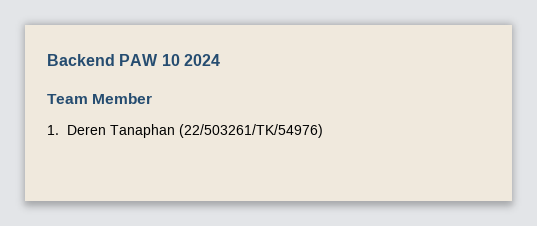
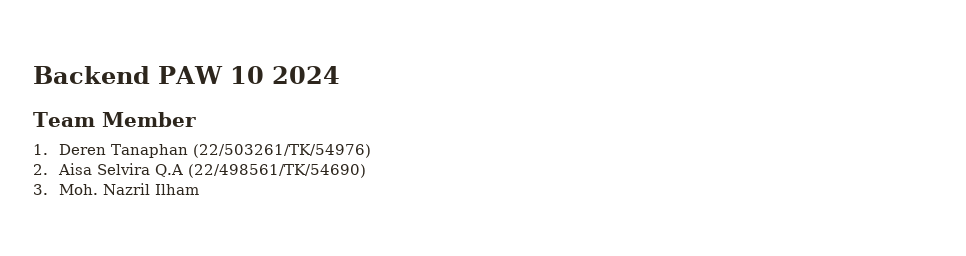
(324, 131) none -> [33,163,367,178] [33,183,200,195] // 2. Aisa Selvira Q.A (22/498561/TK/54690) // 3. Moh. Nazril Ilham

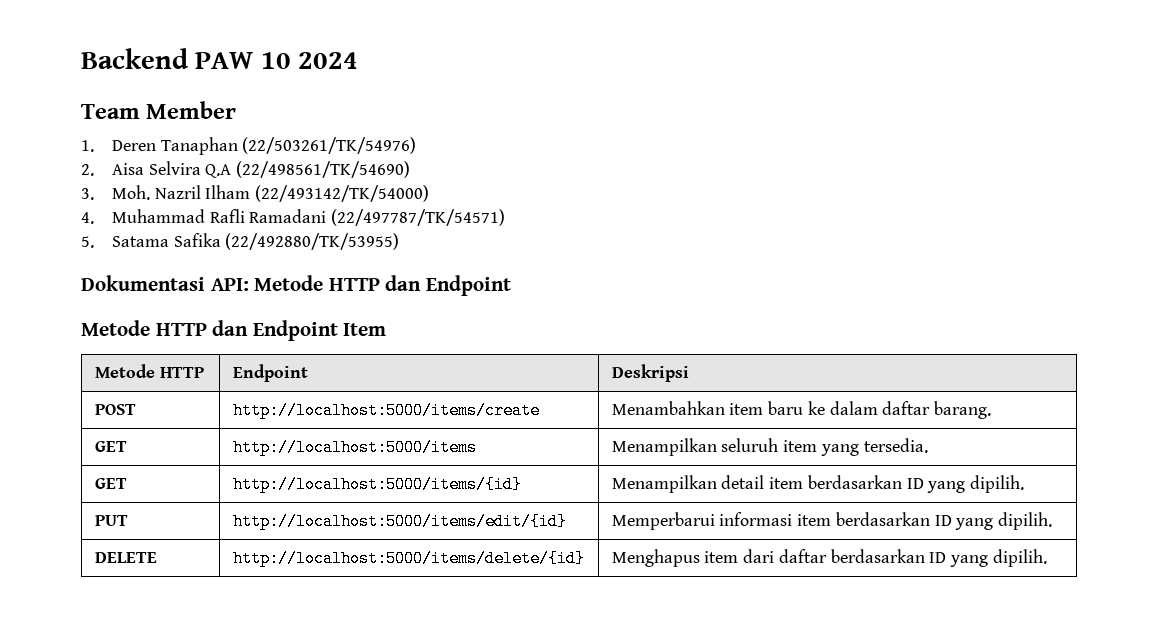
(200, 189) none -> [255,185,430,202] [81,209,506,226] [81,233,400,250] [81,275,511,296] [81,320,387,341] [94,364,204,378] [232,364,308,382] [611,364,689,382] [94,404,136,415] [232,402,540,419] [611,401,992,419] [94,441,127,452] [232,439,477,456] [611,438,928,456] [94,478,127,489] [232,476,522,493] [611,475,1025,493] [94,515,128,526] [232,513,567,530] [611,512,1053,530] [94,552,157,563] [232,550,585,567] [611,549,1047,567] (22/493142/TK/54000) // 4. Muhammad Rafli Ramadani (22/497787/TK/54571) // 5. Satama Safika (22/492880/TK/53955) // Dokumentasi API: Metode HTTP dan Endpoint // Metode HTTP dan Endpoint Item // Metode HTTP | Endpoint | Deskripsi // POST | http://localhost:5000/items/create | Menambahkan item baru ke dalam daftar barang. // GET | http://localhost:5000/items | Menampilkan seluruh item yang tersedia. // GET | http://localhost:5000/items/{id} | Menampilkan detail item berdasarkan ID yang dipilih. // PUT | http://localhost:5000/items/edit/{id} | Memperbarui informasi item berdasarkan ID yang dipilih. // DELETE | http://localhost:5000/items/delete/{id} | Menghapus item dari daftar berdasarkan ID yang dipilih.

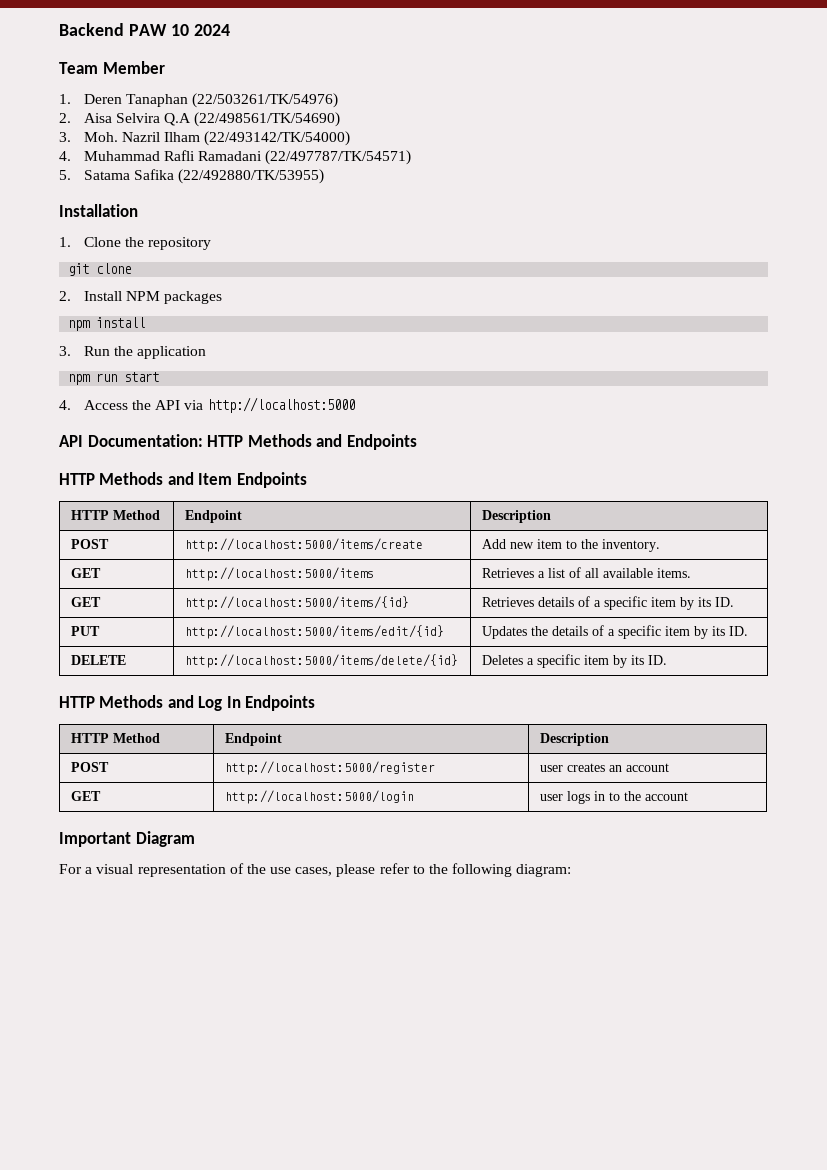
[81,275,511,296] [81,320,338,341] Dokumentasi API: Metode HTTP dan Endpoint // Metode HTTP dan Endpoint -> [59,204,138,217] [59,237,212,250] [68,263,132,276] [59,291,223,304] [68,317,146,331] [59,346,207,359] [68,372,160,385] [59,397,355,413] [59,434,417,450] [59,472,194,485] Installation // 1. Clone the repository // git clone // 2. Install NPM packages // npm install // 3. Run the application // npm run start // 4. Access the API via http://localhost:5000 // API Documentation: HTTP Methods and Endpoints // HTTP Methods and
[94,364,204,378] [232,364,308,382] [611,364,689,382] // Metode HTTP | Endpoint | Deskripsi -> [236,472,307,488] [70,510,160,520] [184,510,242,523] [481,510,551,523] Endpoints // HTTP Method | Endpoint | Description
[611,401,992,419] [94,441,127,452] [232,439,477,456] [611,438,928,456] [94,478,127,489] [232,476,522,493] [611,475,1025,493] [94,515,128,526] [232,513,567,530] [611,512,1053,530] [94,552,157,563] [232,550,585,567] [611,549,1047,567] Menambahkan item baru ke dalam daftar barang. // GET | http://localhost:5000/items | Menampilkan seluruh item yang tersedia. // GET | http://localhost:5000/items/{id} | Menampilkan detail item berdasarkan ID yang dipilih. // PUT | http://localhost:5000/items/edit/{id} | Memperbarui informasi item berdasarkan ID yang dipilih. // DELETE | http://localhost:5000/items/delete/{id} | Menghapus item dari daftar berdasarkan ID yang dipilih. -> [481,539,660,552] [70,568,101,578] [184,567,374,581] [481,567,691,578] [70,597,101,607] [184,596,409,610] [481,596,734,610] [70,626,100,636] [184,625,444,639] [481,625,748,639] [70,655,126,665] [184,654,458,668] [481,654,667,668] [59,695,316,711] [70,733,160,743] [224,733,282,746] [539,733,609,746] [70,762,109,772] [224,761,435,775] [539,763,669,772] [70,791,101,801] [224,790,414,804] [539,791,688,804] [59,831,195,847] [59,863,572,877] Add new item to the inventory. // GET | http://localhost:5000/items | Retrieves a list of all available items. // GET | http://localhost:5000/items/{id} | Retrieves details of a specific item by its ID. // PUT | http://localhost:5000/items/edit/{id} | Updates the details of a specific item by its ID. // DELETE | http://localhost:5000/items/delete/{id} | Deletes a specific item by its ID. // HTTP Methods and Log In Endpoints // HTTP Method | Endpoint | Description // POST | http://localhost:5000/register | user creates an account // GET | http://localhost:5000/login | user logs in to the account // Important Diagram // For a visual representation of the use cases, please refer to the following diagram:

